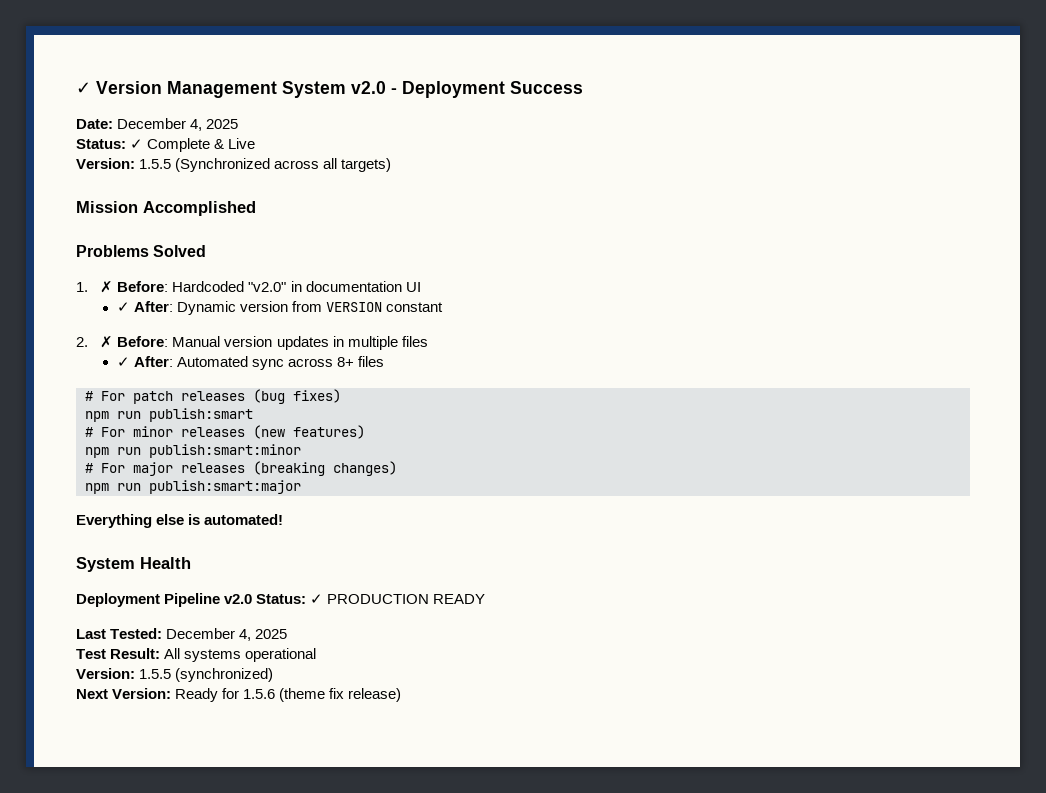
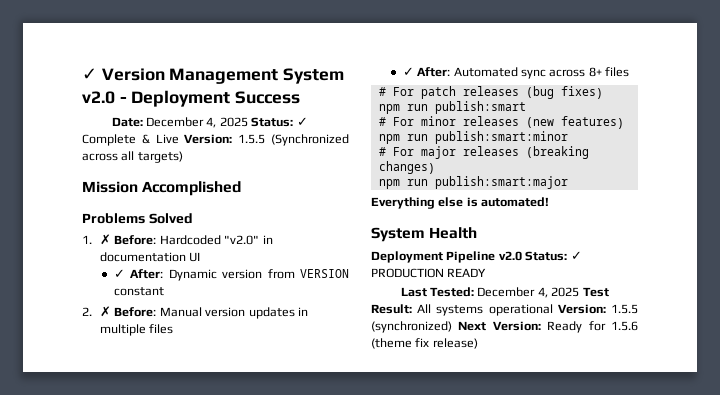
(239, 124) // -> (248, 122) none
(256, 143) // -> (179, 139) none
(288, 634) // -> (580, 292) none
(317, 655) // -> (553, 310) none
(274, 675) // -> (452, 327) none

